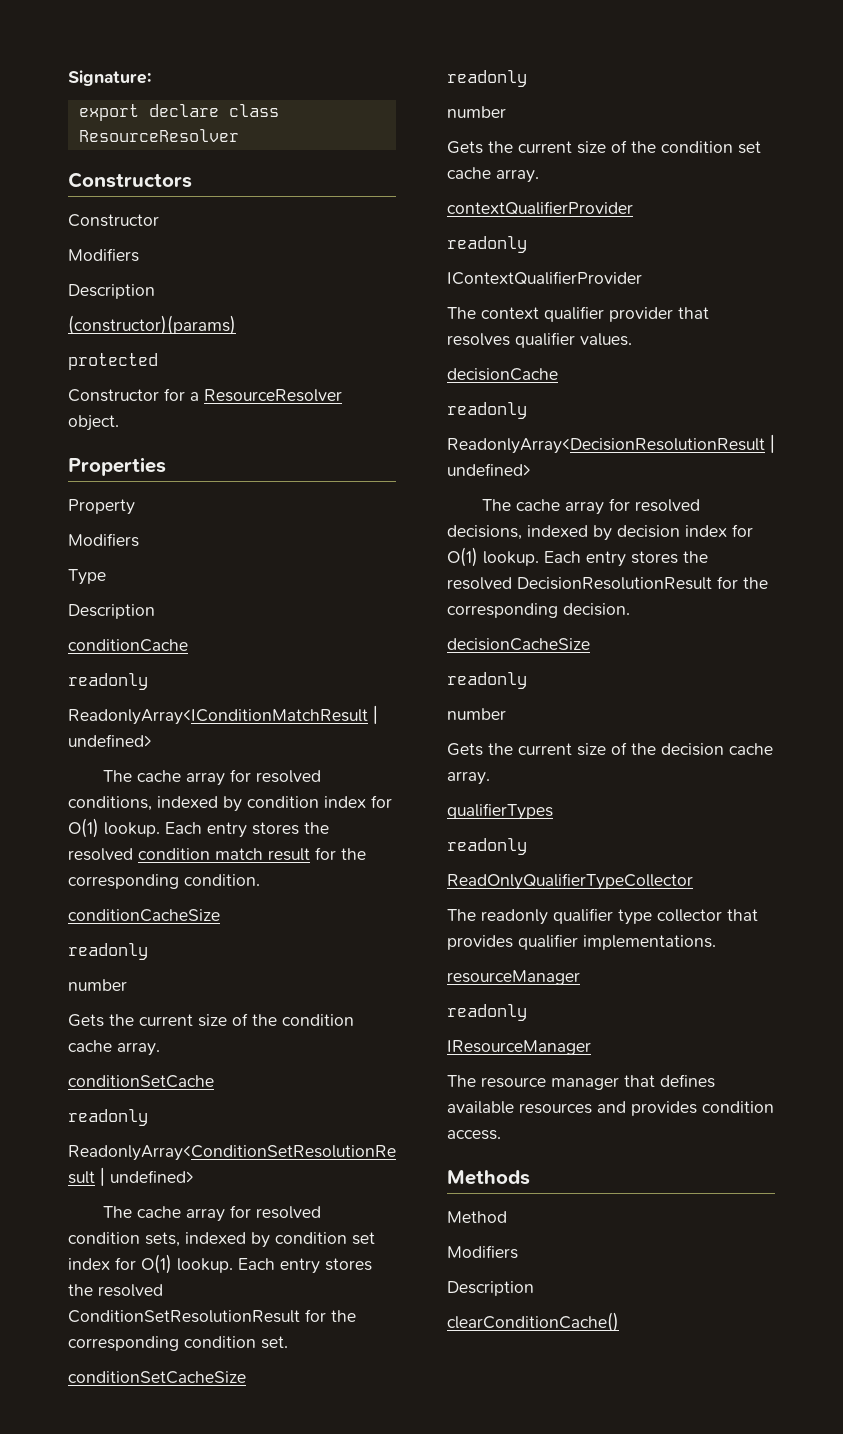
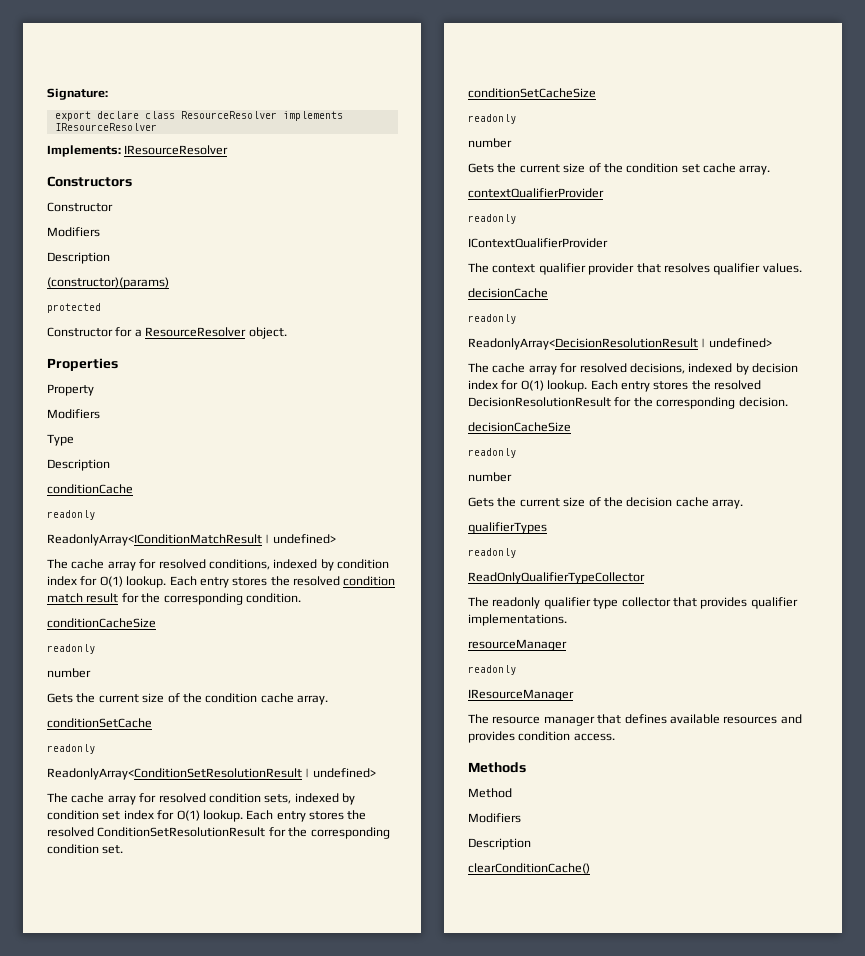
(239, 135) none -> [282,111,343,121] [54,123,157,131] [47,145,229,157] implements IResourceResolver // Implements: IResourceResolver

